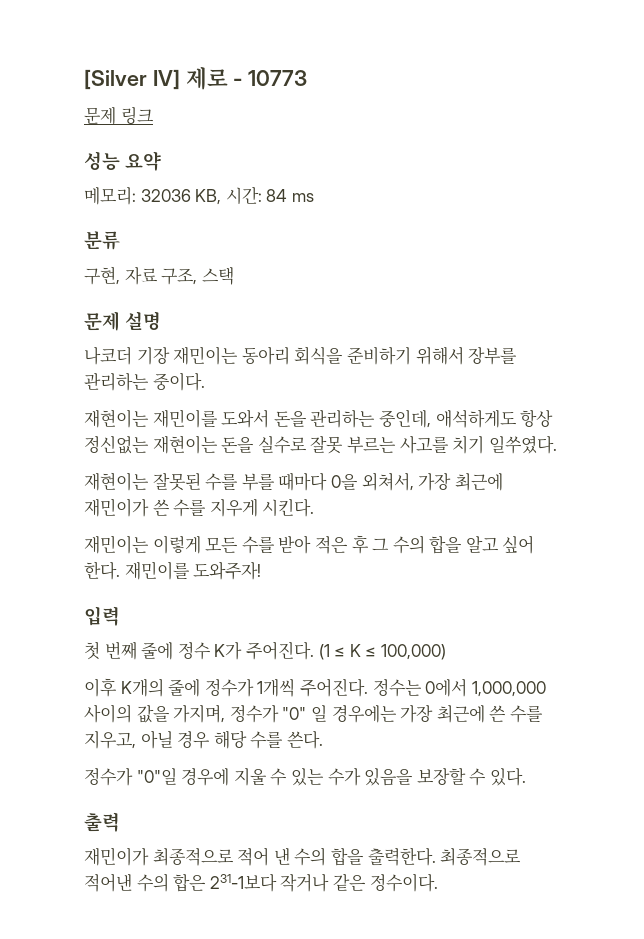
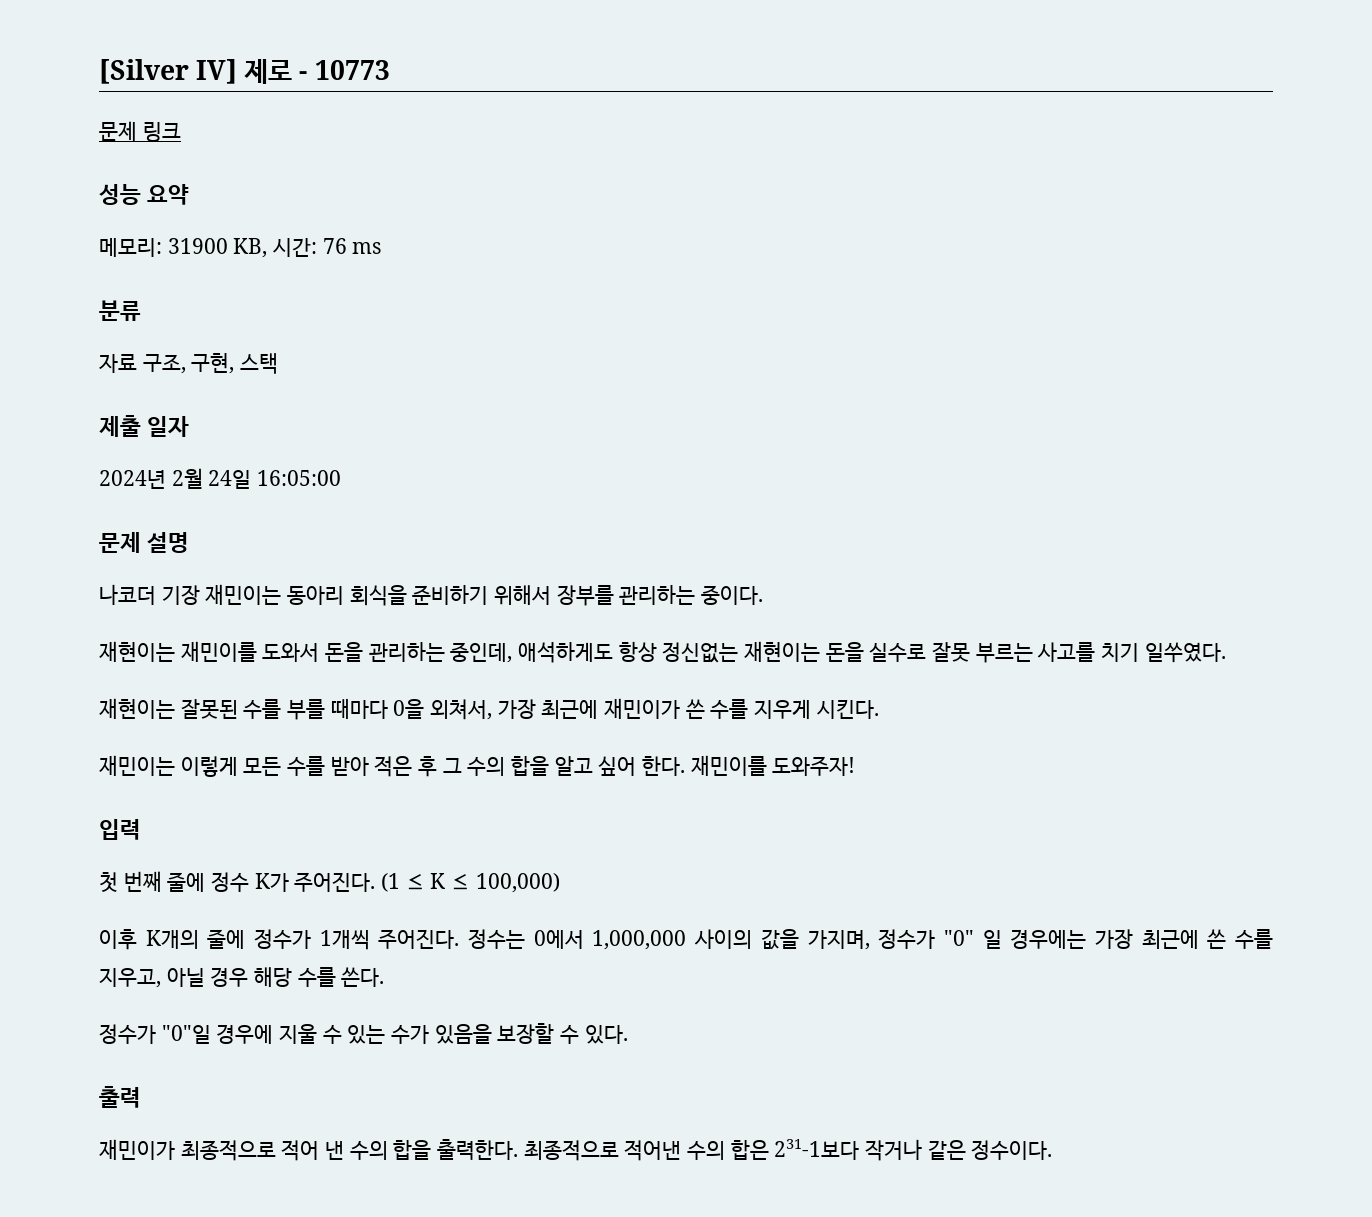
[140,189,191,202] 32036 -> [167,238,228,254] 31900
[266,189,288,202] 84 -> [322,238,347,254] 76
[84,266,120,285] 구현, -> (141, 311) none
(198, 276) none -> [191,353,235,374] 구현,
(234, 276) none -> [99,415,190,437] [99,468,342,489] // 제출 일자 // 2024년 2월 24일 16:05:00

